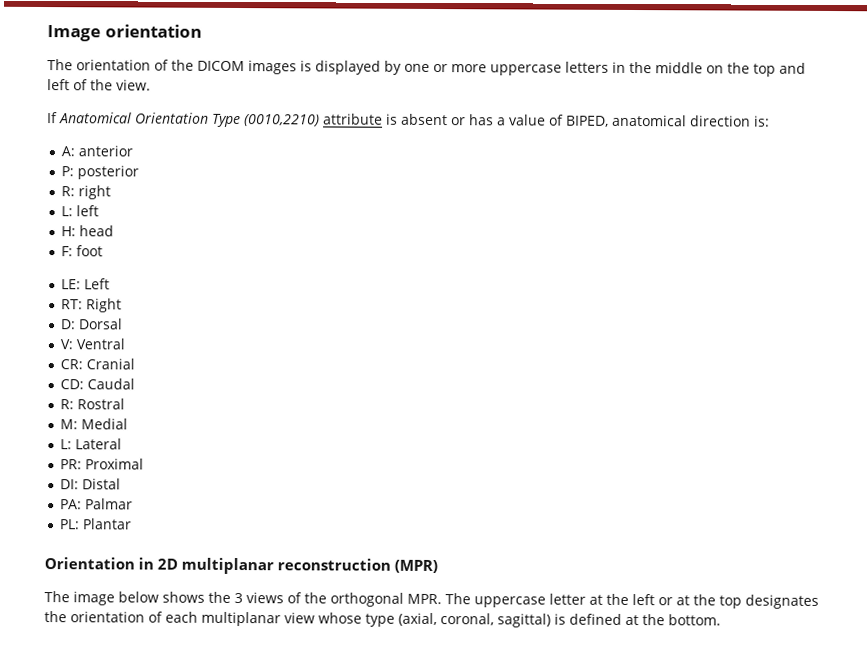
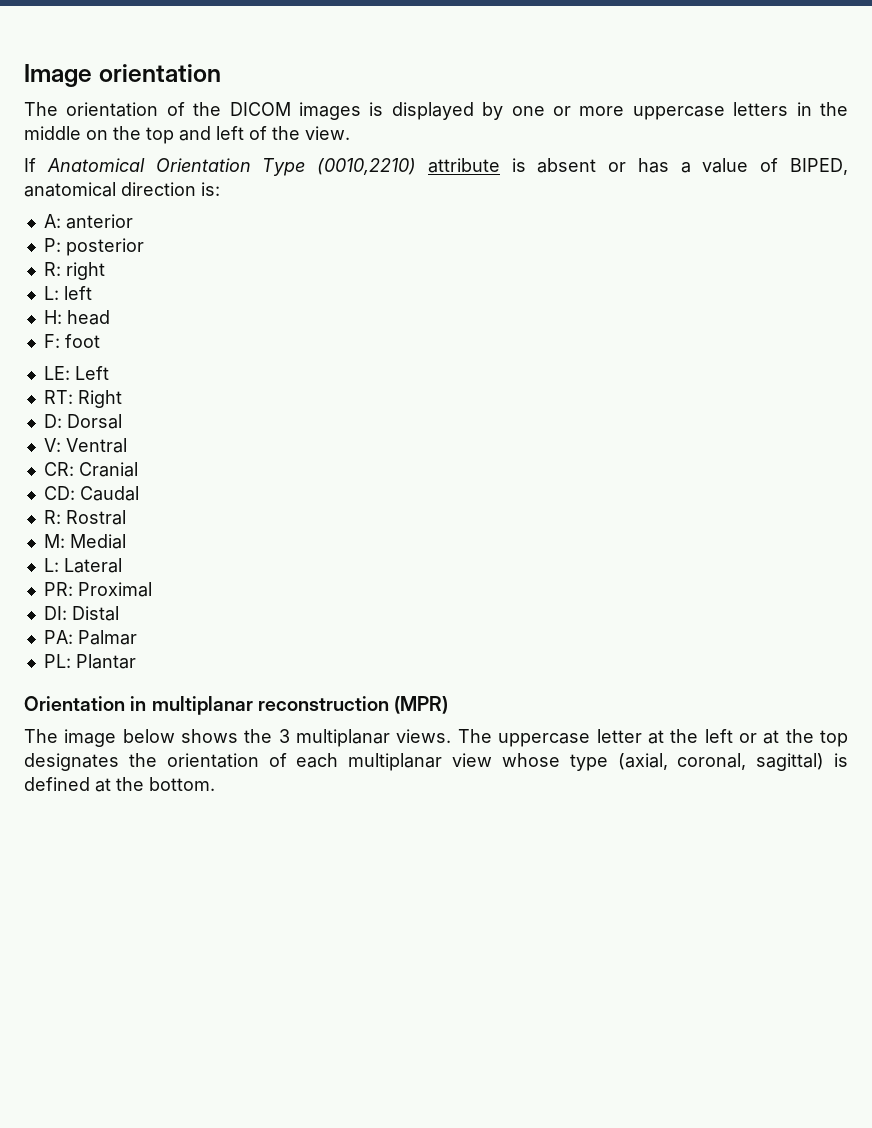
[157,558,178,570] 2D -> (147, 703) none
[246,592,442,607] views of the orthogonal MPR. -> [296,729,452,747] multiplanar views.

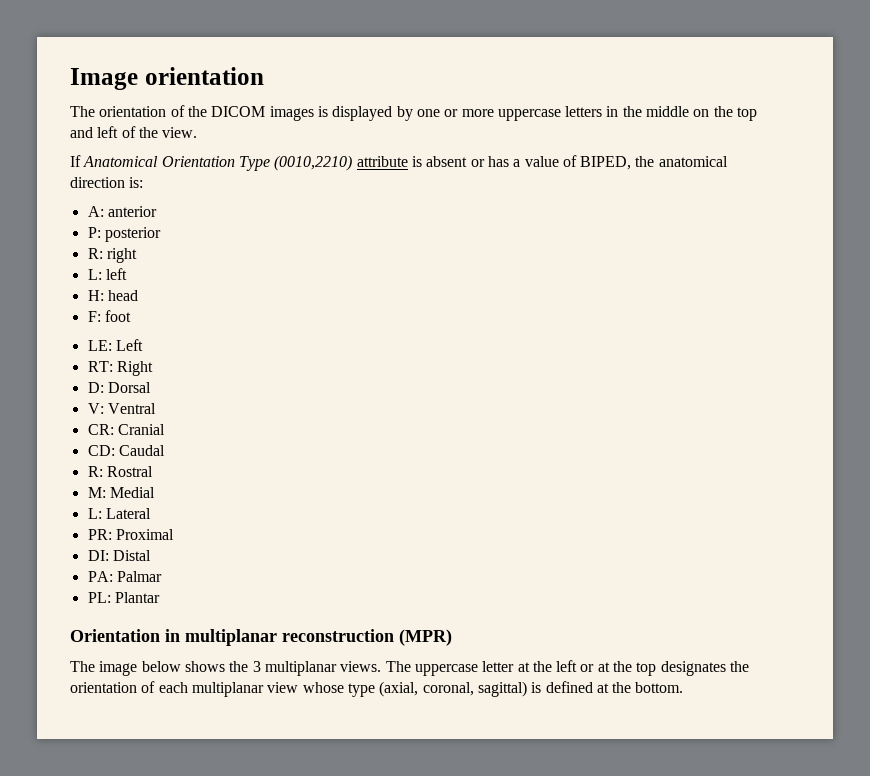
(848, 166) none -> [635,156,655,167] the

